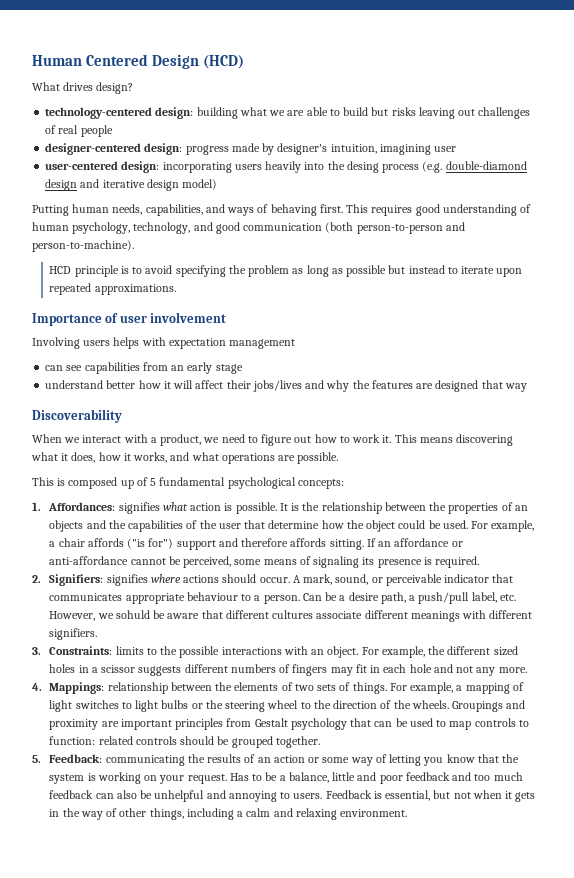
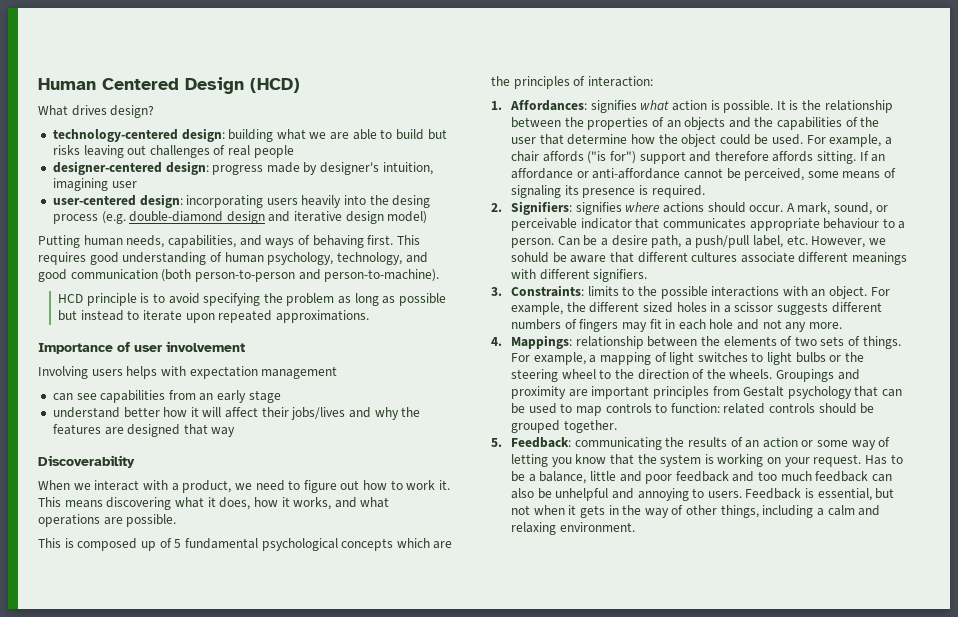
[297,479,344,489] concepts: -> [341,538,453,551] [491,76,653,89] concepts which are the principles of interaction:

